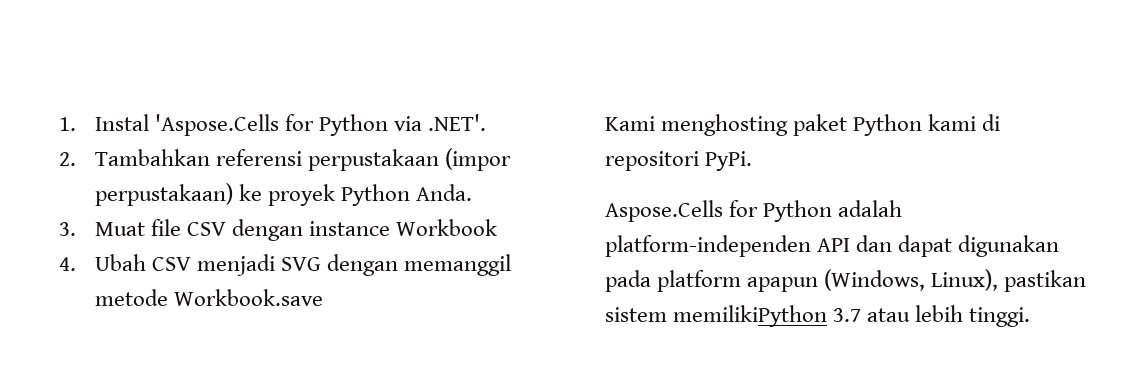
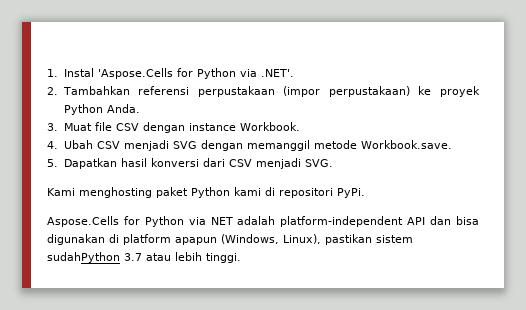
[396,219,498,236] Workbook -> [239,122,300,131] Workbook.
[173,289,323,306] Workbook.save -> [360,140,452,149] [47,158,333,169] Workbook.save. // 5. Dapatkan hasil konversi dari CSV menjadi SVG.
[838,200,903,217] [605,235,1060,257] [605,270,651,292] adalah platform-independen API dan dapat digunakan pada -> [188,216,480,227] [47,234,119,245] via NET adalah platform-independent API dan bisa digunakan di
[673,305,828,327] memilikiPython -> [47,252,120,263] sudahPython

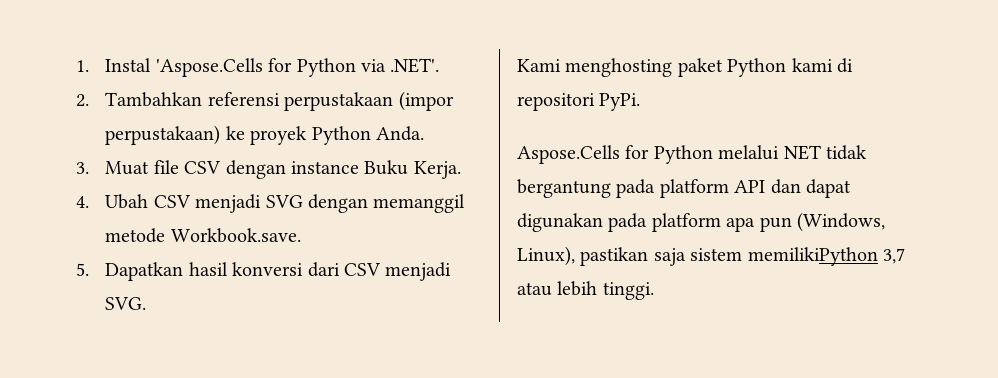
[239,122,300,131] Workbook. -> [364,160,461,179] Buku Kerja.
[188,216,480,227] [47,234,413,245] [47,252,142,263] via NET adalah platform-independent API dan bisa digunakan di platform apapun (Windows, Linux), pastikan sistem sudahPython 3.7 -> [718,145,867,160] [517,179,851,198] [517,212,885,232] [517,246,905,266] melalui NET tidak bergantung pada platform API dan dapat digunakan pada platform apa pun (Windows, Linux), pastikan saja sistem memilikiPython 3,7

